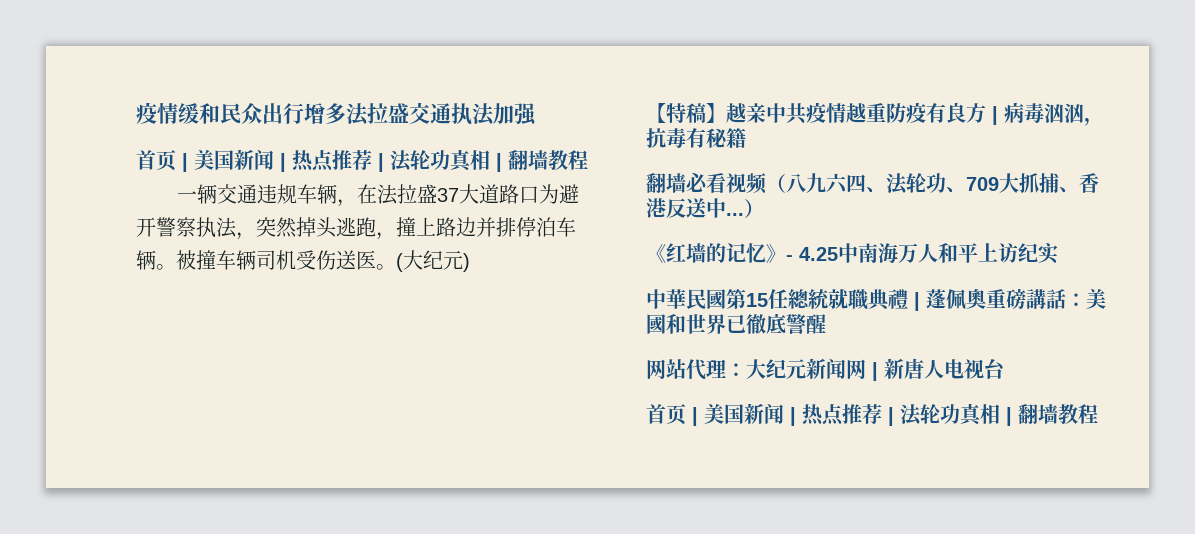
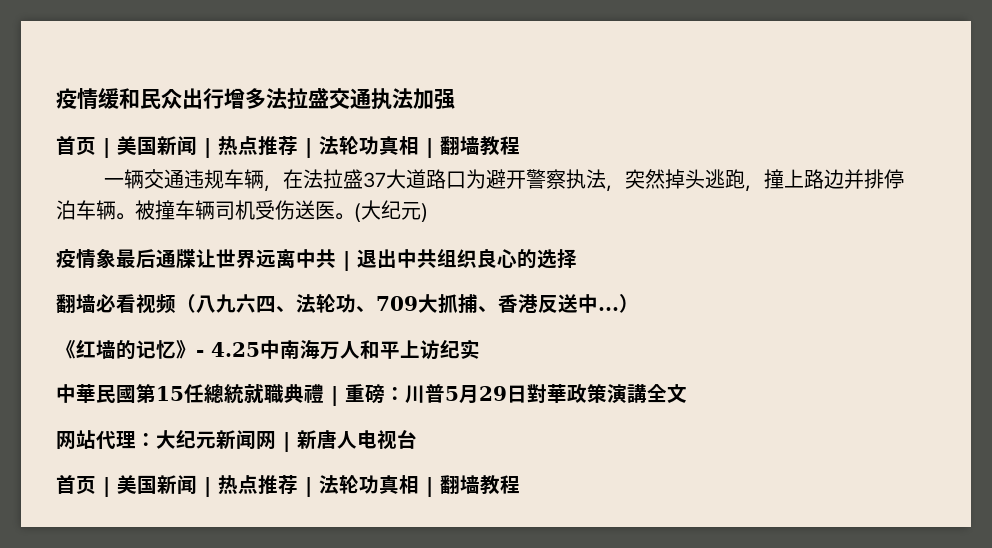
[646,102,1104,126] [646,128,746,148] 【特稿】越亲中共疫情越重防疫有良方 | 病毒汹汹，抗毒有秘籍 -> [56,249,577,271] 疫情象最后通牒让世界远离中共 | 退出中共组织良心的选择
[926,288,1106,310] [646,313,826,334] 蓬佩奧重磅講話：美國和世界已徹底警醒 -> [345,384,687,404] 重磅：川普5月29日對華政策演講全文

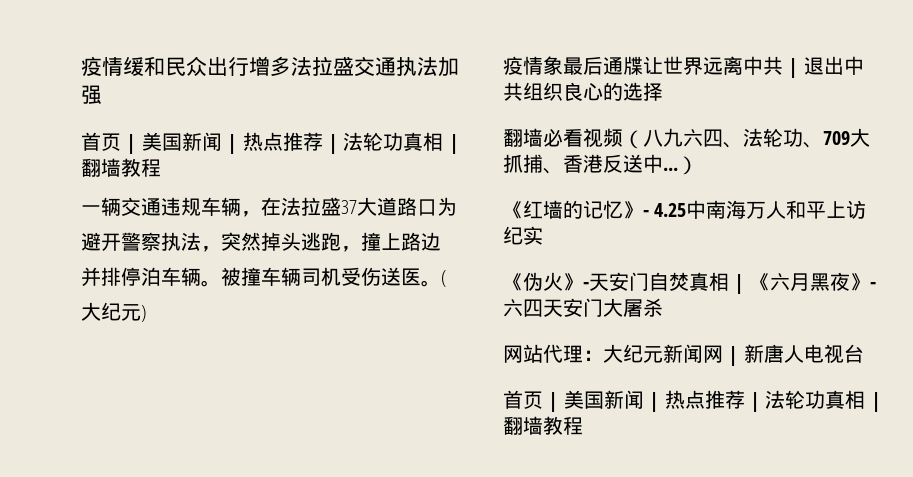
[56,384,687,406] 中華民國第15任總統就職典禮 | 重磅：川普5月29日對華政策演講全文 -> [503,272,876,294] [503,298,663,317] 《伪火》-天安门自焚真相 | 《六月黑夜》-六四天安门大屠杀

